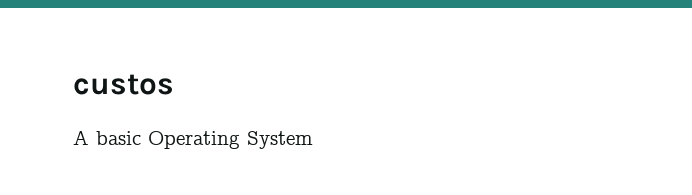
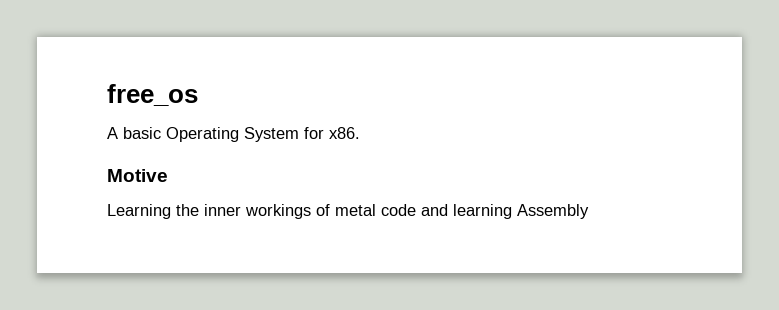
[73,74,174,95] custos -> [107,84,198,106] free_os
(313, 140) none -> [304,127,360,139] [107,169,168,182] [107,204,589,219] for x86. // Motive // Learning the inner workings of metal code and learning Assembly

